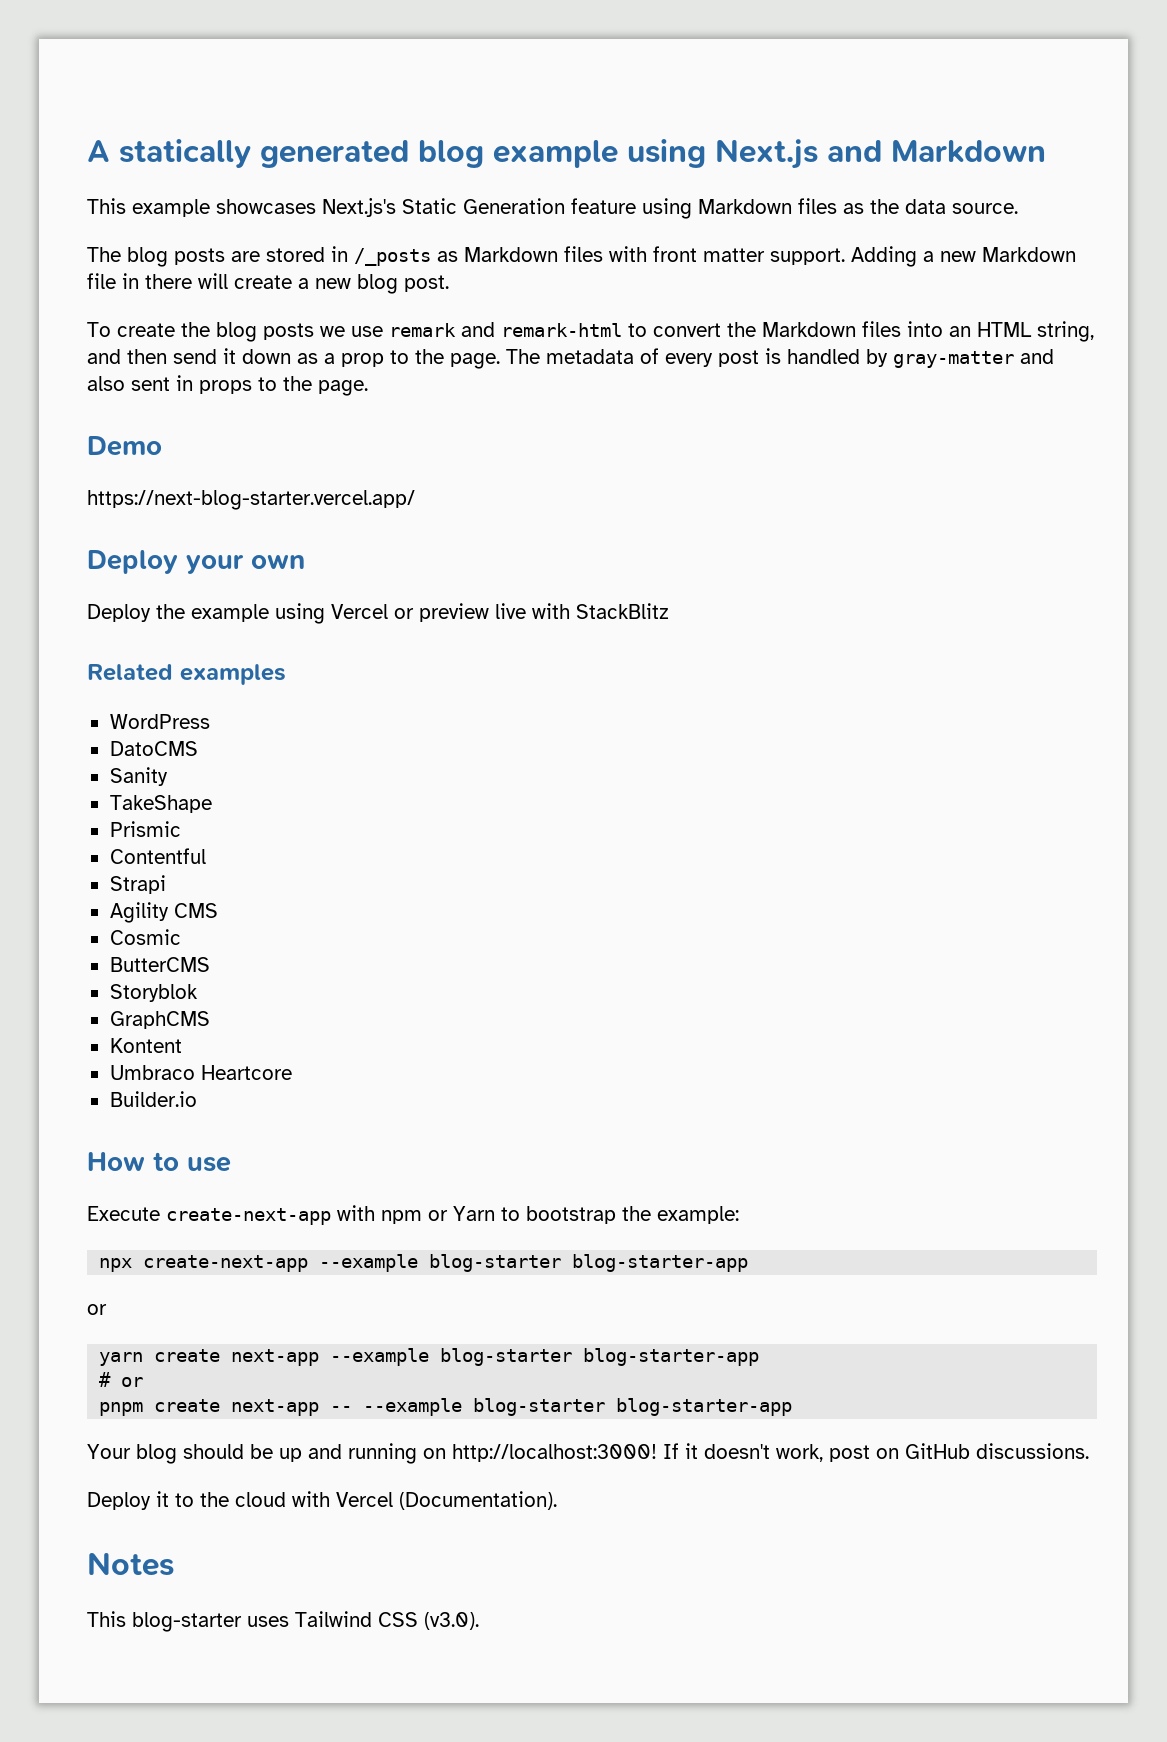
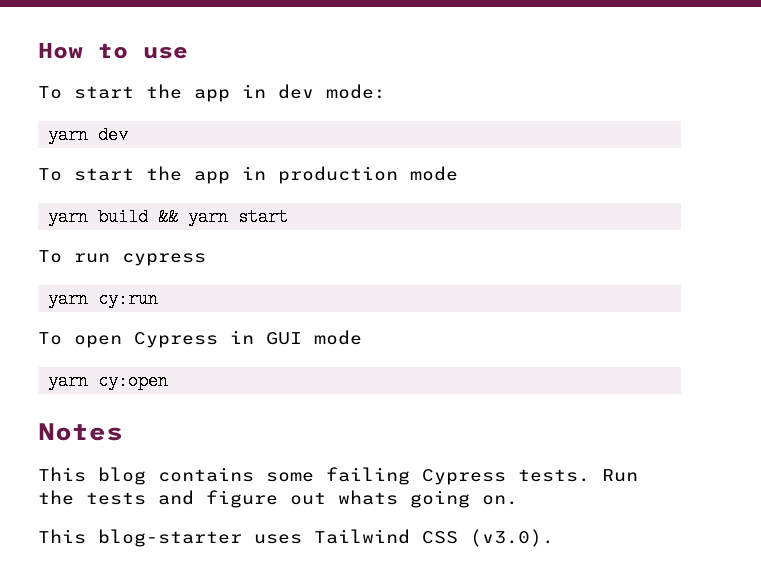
[87,139,1046,169] [87,198,1018,219] [87,246,1076,267] [87,273,449,294] [87,321,1094,342] [87,348,1054,369] [87,375,368,396] [87,436,162,456] [87,490,415,510] [87,550,305,574] [87,603,669,624] [87,664,286,685] [109,714,210,729] [109,741,198,756] [109,767,168,786] [109,795,212,813] [109,821,181,837] [109,848,206,864] [109,875,166,894] [109,902,218,923] [109,929,181,945] [109,957,210,972] [109,984,198,1002] [109,1011,210,1029] [109,1038,182,1053] [109,1065,292,1080] [109,1091,197,1107] [87,1152,231,1172] [87,1205,739,1225] [99,1254,749,1272] [87,1304,107,1315] [99,1348,760,1366] [99,1372,144,1387] [99,1398,793,1416] [87,1443,1089,1464] [87,1491,557,1510] [87,1552,174,1576] A statically generated blog example using Next.js and Markdown // This example showcases Next.js's Static Generation feature using Markdown files as the data source. // The blog posts are stored in /_posts as Markdown files with front matter support. Adding a new Markdown file in there will create a new blog post. // To create the blog posts we use remark and remark-html to convert the Markdown files into an HTML string, and then send it down as a prop to the page. The metadata of every post is handled by gray-matter and also sent in props to the page. // Demo // https://next-blog-starter.vercel.app/ // Deploy your own // Deploy the example using Vercel or preview live with StackBlitz // Related examples // WordPress // DatoCMS // Sanity // TakeShape // Prismic // Contentful // Strapi // Agility CMS // Cosmic // ButterCMS // Storyblok // GraphCMS // Kontent // Umbraco Heartcore // Builder.io // How to use // Execute create-next-app with npm or Yarn to bootstrap the example: // npx create-next-app --example blog-starter blog-starter-app // or // yarn create next-app --example blog-starter blog-starter-app // # or // pnpm create next-app -- --example blog-starter blog-starter-app // Your blog should be up and running on http://localhost:3000! If it doesn't work, post on GitHub discussions. // Deploy it to the cloud with Vercel (Documentation). // Notes -> [38,42,188,59] [38,84,386,102] [48,126,129,144] [38,166,458,184] [48,208,289,226] [38,250,206,266] [48,290,159,308] [38,330,362,348] [48,372,169,390] [38,423,123,441] [38,467,638,485] [38,490,518,508] How to use // To start the app in dev mode: // yarn dev // To start the app in production mode // yarn build && yarn start // To run cypress // yarn cy:run // To open Cypress in GUI mode // yarn cy:open // Notes // This blog contains some failing Cypress tests. Run the tests and figure out whats going on.

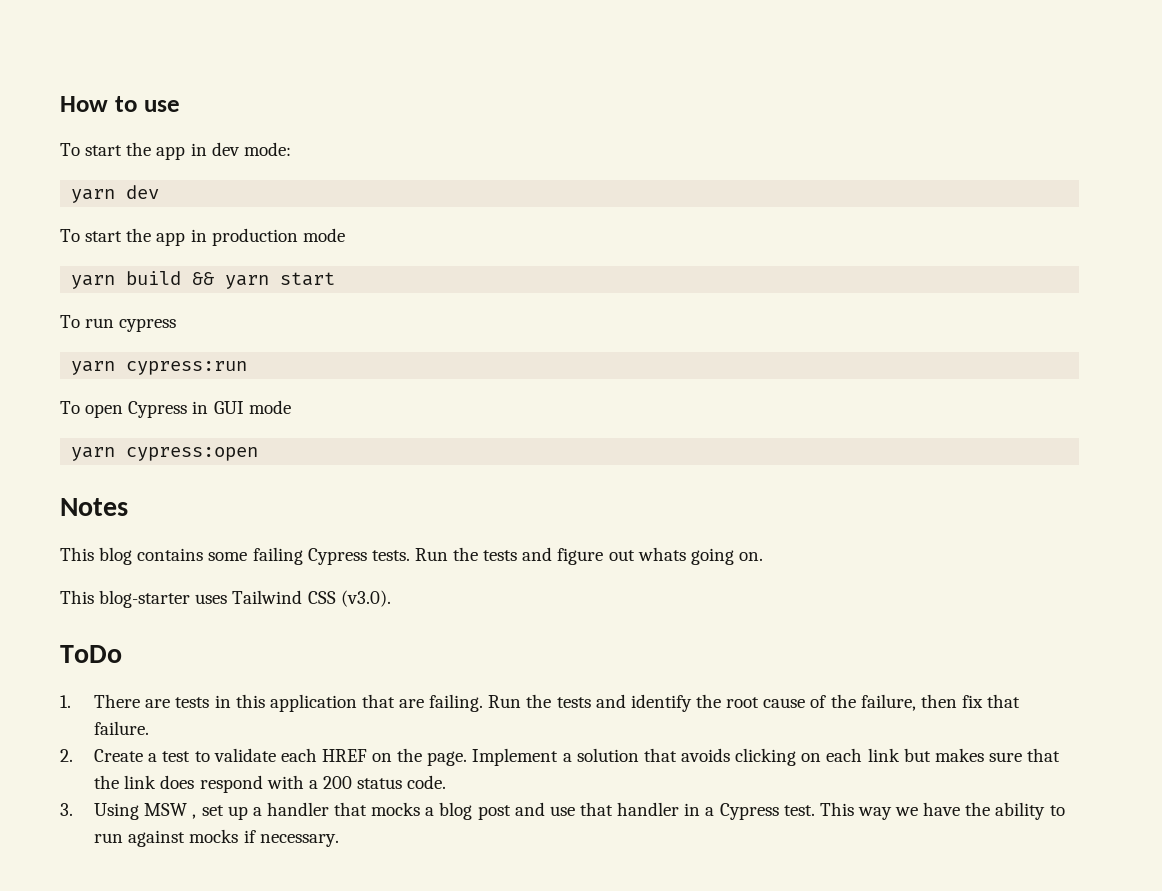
[98,290,159,308] cy:run -> [126,361,248,375] cypress:run
[98,372,169,390] cy:open -> [126,447,259,461] cypress:open
(554, 538) none -> [60,645,122,663] [60,694,1021,712] [94,721,150,735] [60,748,1061,766] [94,775,447,793] [60,802,1065,820] [94,829,339,847] // ToDo // 1. There are tests in this application that are failing. Run the tests and identify the root cause of the failure, then fix that failure. // 2. Create a test to validate each HREF on the page. Implement a solution that avoids clicking on each link but makes sure that the link does respond with a 200 status code. // 3. Using MSW , set up a handler that mocks a blog post and use that handler in a Cypress test. This way we have the ability to run against mocks if necessary.

